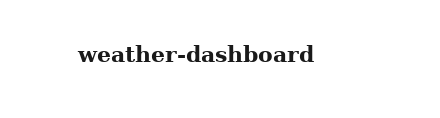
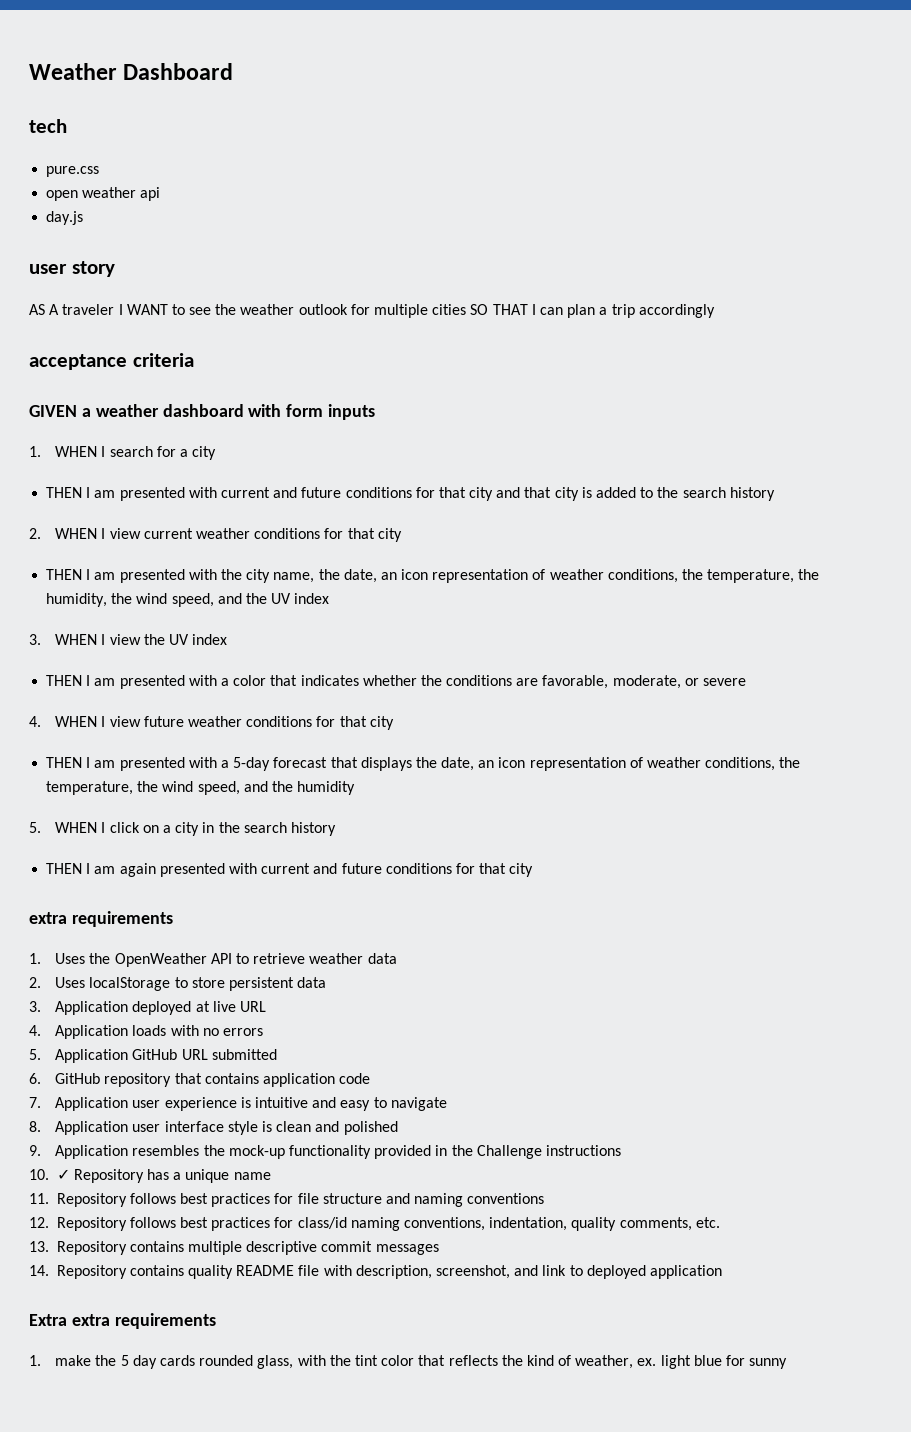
[77,45,314,62] weather-dashboard -> [29,63,234,80] [29,119,67,133] [46,166,100,177] [46,187,161,201] [46,211,84,225] [29,261,115,277] [29,304,715,318] [29,353,194,370] [29,404,376,420] [29,446,217,460] [46,487,775,501] [29,528,402,542] [46,569,820,583] [46,593,330,607] [29,634,228,645] [46,675,747,689] [29,716,394,730] [46,757,801,771] [46,781,356,795] [29,822,336,836] [46,863,534,877] [29,911,173,927] [29,953,397,967] [29,977,327,991] [29,1001,267,1015] [29,1025,264,1039] [29,1049,277,1063] [29,1073,371,1087] [29,1097,447,1111] [29,1121,398,1135] [29,1145,621,1159] [29,1169,271,1183] [29,1193,545,1207] [29,1217,720,1231] [29,1241,439,1255] [29,1265,722,1279] [29,1313,216,1329] [29,1355,788,1369] Weather Dashboard // tech // pure.css // open weather api // day.js // user story // AS A traveler I WANT to see the weather outlook for multiple cities SO THAT I can plan a trip accordingly // acceptance criteria // GIVEN a weather dashboard with form inputs // 1. WHEN I search for a city // THEN I am presented with current and future conditions for that city and that city is added to the search history // 2. WHEN I view current weather conditions for that city // THEN I am presented with the city name, the date, an icon representation of weather conditions, the temperature, the humidity, the wind speed, and the UV index // 3. WHEN I view the UV index // THEN I am presented with a color that indicates whether the conditions are favorable, moderate, or severe // 4. WHEN I view future weather conditions for that city // THEN I am presented with a 5-day forecast that displays the date, an icon representation of weather conditions, the temperature, the wind speed, and the humidity // 5. WHEN I click on a city in the search history // THEN I am again presented with current and future conditions for that city // extra requirements // 1. Uses the OpenWeather API to retrieve weather data // 2. Uses localStorage to store persistent data // 3. Application deployed at live URL // 4. Application loads with no errors // 5. Application GitHub URL submitted // 6. GitHub repository that contains application code // 7. Application user experience is intuitive and easy to navigate // 8. Application user interface style is clean and polished // 9. Application resembles the mock-up functionality provided in the Challenge instructions // 10. ✓ Repository has a unique name // 11. Repository follows best practices for file structure and naming conventions // 12. Repository follows best practices for class/id naming conventions, indentation, quality comments, etc. // 13. Repository contains multiple descriptive commit messages // 14. Repository contains quality README file with description, screenshot, and link to deployed application // Extra extra requirements // 1. make the 5 day cards rounded glass, with the tint color that reflects the kind of weather, ex. light blue for sunny

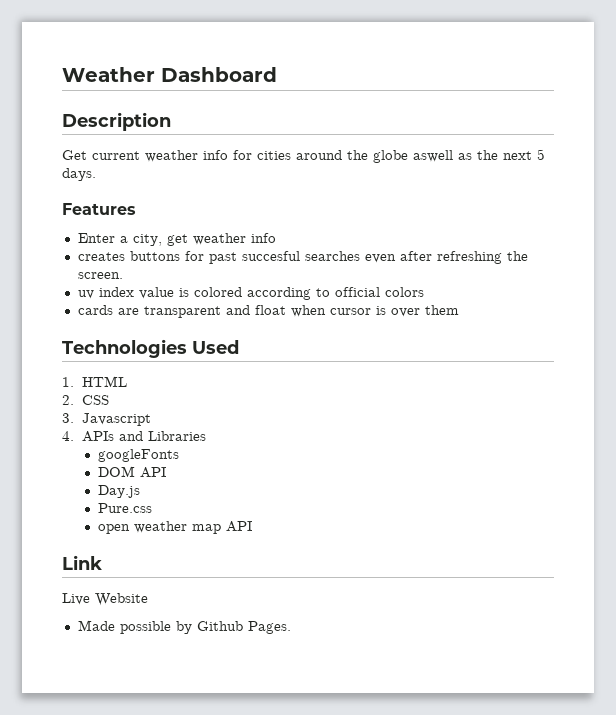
[29,119,67,133] [46,166,100,177] [46,187,161,201] [46,211,84,225] [29,261,115,277] [29,304,715,318] [29,353,194,370] [29,404,376,420] [29,446,217,460] [46,487,775,501] [29,528,402,542] [46,569,820,583] [46,593,330,607] [29,634,228,645] [46,675,747,689] [29,716,394,730] [46,757,801,771] [46,781,356,795] [29,822,336,836] [46,863,534,877] [29,911,173,927] [29,953,397,967] [29,977,327,991] [29,1001,267,1015] [29,1025,264,1039] [29,1049,277,1063] [29,1073,371,1087] [29,1097,447,1111] [29,1121,398,1135] [29,1145,621,1159] [29,1169,271,1183] [29,1193,545,1207] [29,1217,720,1231] [29,1241,439,1255] [29,1265,722,1279] [29,1313,216,1329] [29,1355,788,1369] tech // pure.css // open weather api // day.js // user story // AS A traveler I WANT to see the weather outlook for multiple cities SO THAT I can plan a trip accordingly // acceptance criteria // GIVEN a weather dashboard with form inputs // 1. WHEN I search for a city // THEN I am presented with current and future conditions for that city and that city is added to the search history // 2. WHEN I view current weather conditions for that city // THEN I am presented with the city name, the date, an icon representation of weather conditions, the temperature, the humidity, the wind speed, and the UV index // 3. WHEN I view the UV index // THEN I am presented with a color that indicates whether the conditions are favorable, moderate, or severe // 4. WHEN I view future weather conditions for that city // THEN I am presented with a 5-day forecast that displays the date, an icon representation of weather conditions, the temperature, the wind speed, and the humidity // 5. WHEN I click on a city in the search history // THEN I am again presented with current and future conditions for that city // extra requirements // 1. Uses the OpenWeather API to retrieve weather data // 2. Uses localStorage to store persistent data // 3. Application deployed at live URL // 4. Application loads with no errors // 5. Application GitHub URL submitted // 6. GitHub repository that contains application code // 7. Application user experience is intuitive and easy to navigate // 8. Application user interface style is clean and polished // 9. Application resembles the mock-up functionality provided in the Challenge instructions // 10. ✓ Repository has a unique name // 11. Repository follows best practices for file structure and naming conventions // 12. Repository follows best practices for class/id naming conventions, indentation, quality comments, etc. // 13. Repository contains multiple descriptive commit messages // 14. Repository contains quality README file with description, screenshot, and link to deployed application // Extra extra requirements // 1. make the 5 day cards rounded glass, with the tint color that reflects the kind of weather, ex. light blue for sunny -> [62,112,171,131] [62,149,545,163] [62,168,96,181] [62,203,136,215] [77,233,276,246] [77,251,528,264] [77,272,123,279] [77,287,424,300] [77,305,459,318] [62,339,239,358] [62,376,127,387] [62,395,109,405] [62,413,151,426] [62,431,206,442] [97,449,179,462] [97,466,166,478] [97,485,140,498] [97,503,152,513] [97,521,252,534] [62,555,102,570] [62,593,148,606] [77,620,291,634] Description // Get current weather info for cities around the globe aswell as the next 5 days. // Features // Enter a city, get weather info // creates buttons for past succesful searches even after refreshing the screen. // uv index value is colored according to official colors // cards are transparent and float when cursor is over them // Technologies Used // 1. HTML // 2. CSS // 3. Javascript // 4. APIs and Libraries // googleFonts // DOM API // Day.js // Pure.css // open weather map API // Link // Live Website // Made possible by Github Pages.

